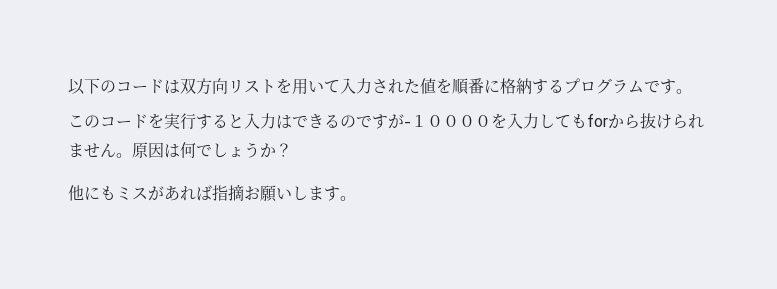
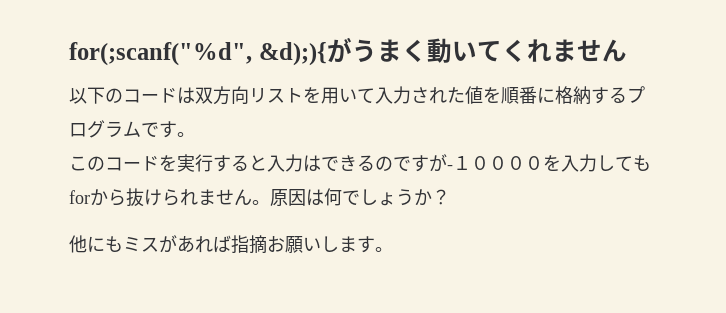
(68, 86) none -> [69,37,627,66] for(;scanf("%d", &d);){がうまく動いてくれません //

